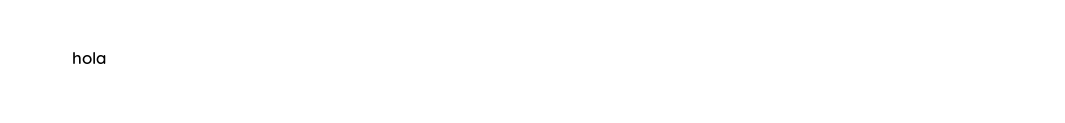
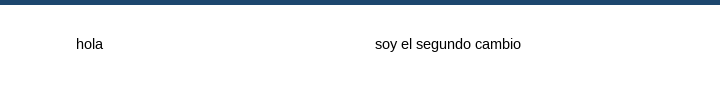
(106, 58) none -> [375,38,521,52] // soy el segundo cambio

